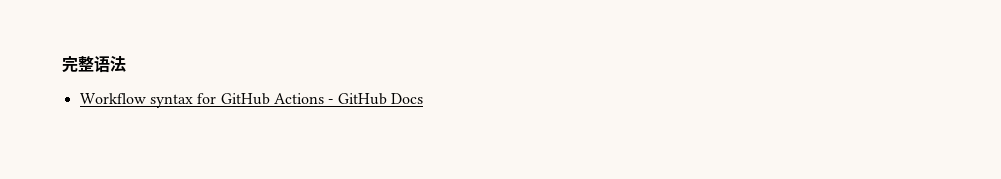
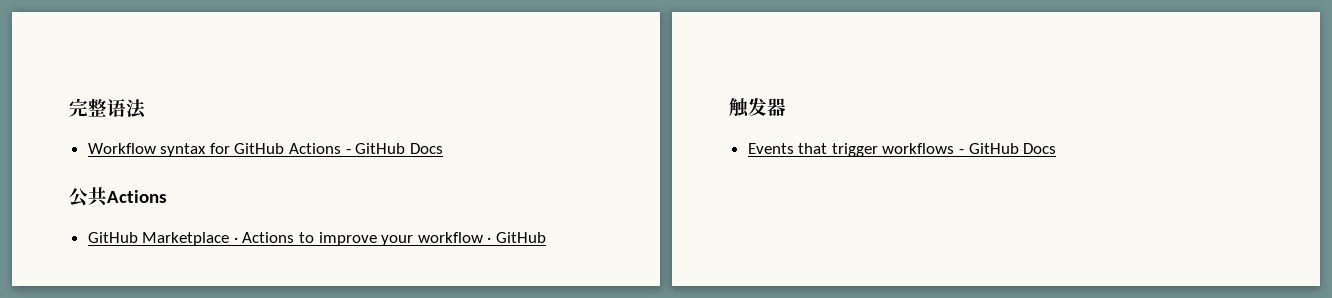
(423, 98) none -> [69,187,167,207] [87,232,547,246] [729,98,786,118] [747,143,1057,157] // 公共Actions // GitHub Marketplace · Actions to improve your workflow · GitHub // 触发器 // Events that trigger workflows - GitHub Docs

